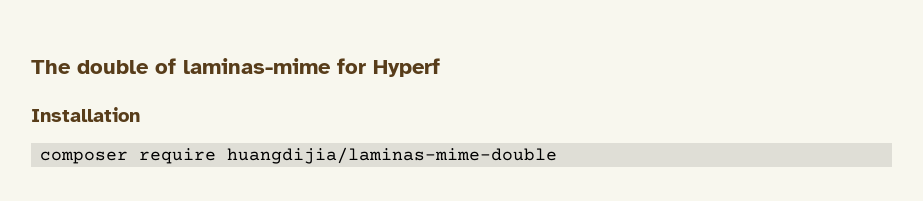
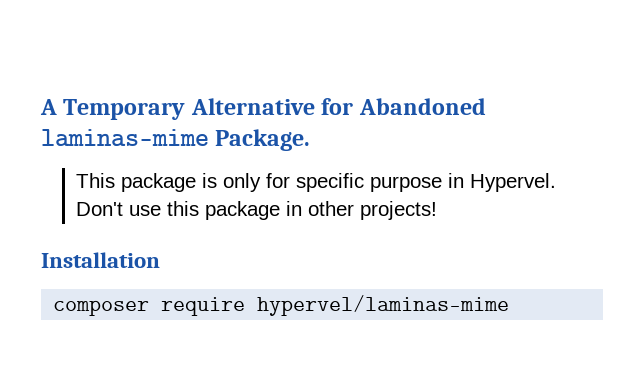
[31,58,440,77] The double of laminas-mime for Hyperf -> [40,98,486,120] [41,129,311,151] [75,173,556,192] [75,201,437,220] A Temporary Alternative for Abandoned laminas-mime Package. // This package is only for specific purpose in Hypervel. Don't use this package in other projects!
[227,147,558,164] huangdijia/laminas-mime-double -> [257,295,510,316] hypervel/laminas-mime

